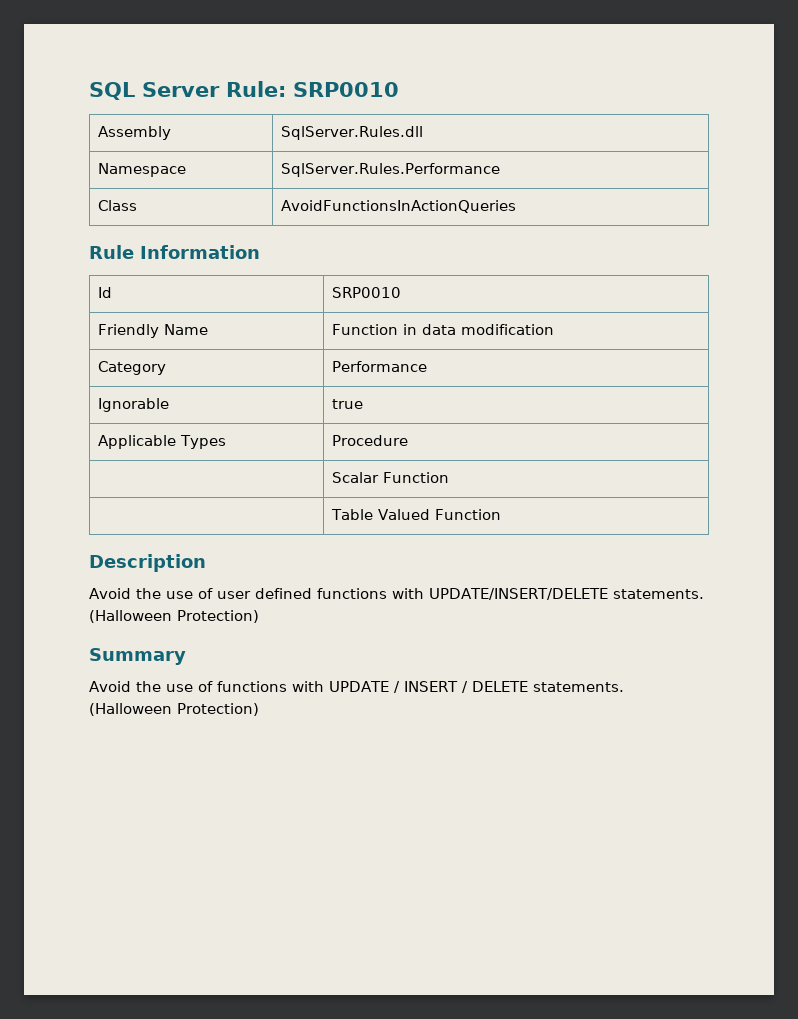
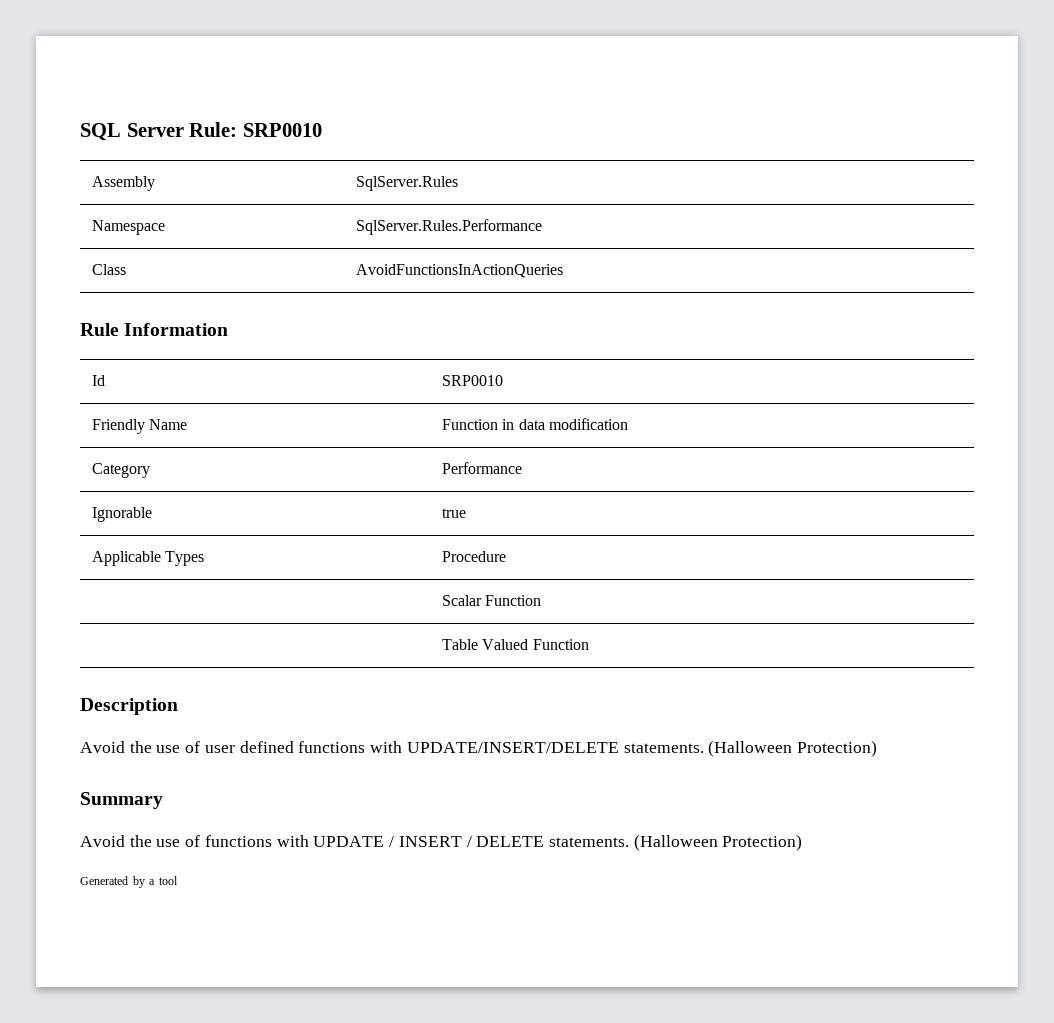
[281,126,424,140] SqlServer.Rules.dll -> [355,176,458,191] SqlServer.Rules
(259, 709) none -> [80,876,179,888] // Generated by a tool

